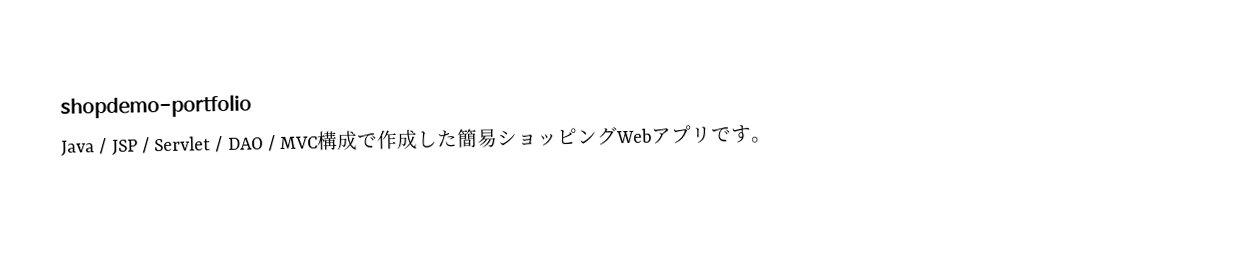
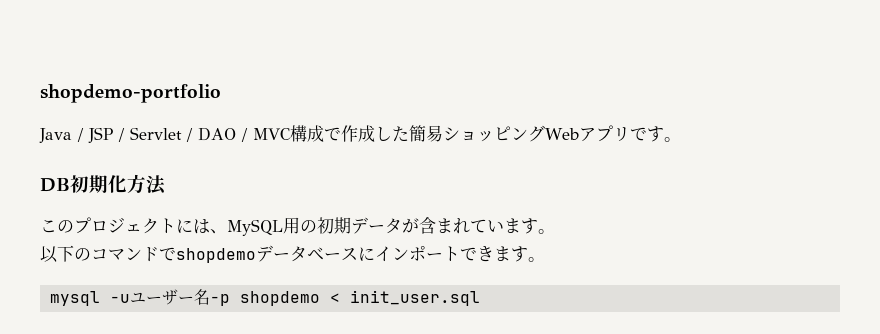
(773, 139) none -> [40,174,166,195] [40,217,555,236] [40,245,545,263] [50,289,481,306] // DB初期化方法 // このプロジェクトには、MySQL用の初期データが含まれています。 // 以下のコマンドでshopdemoデータベースにインポートできます。 // mysql -uユーザー名-p shopdemo < init_user.sql

